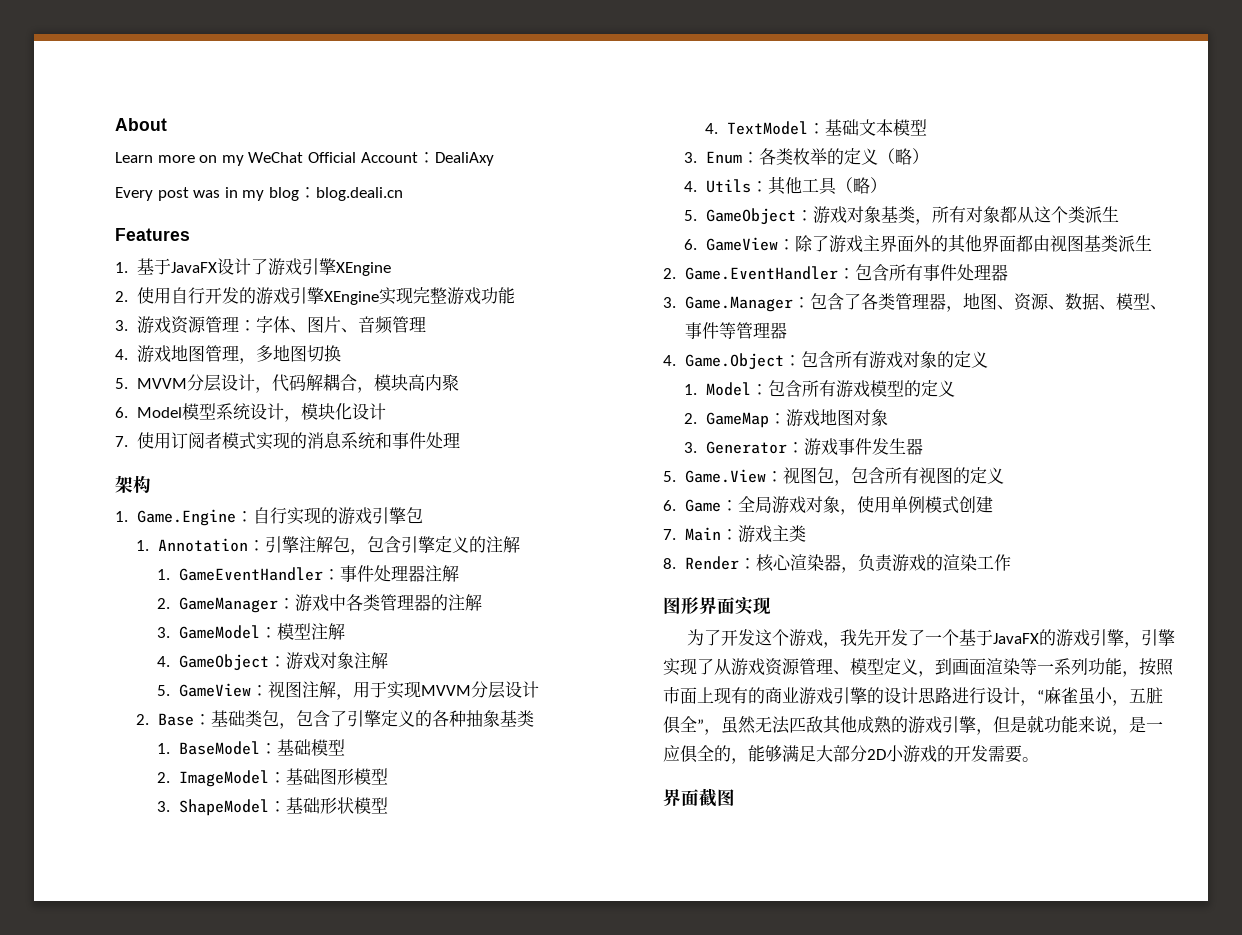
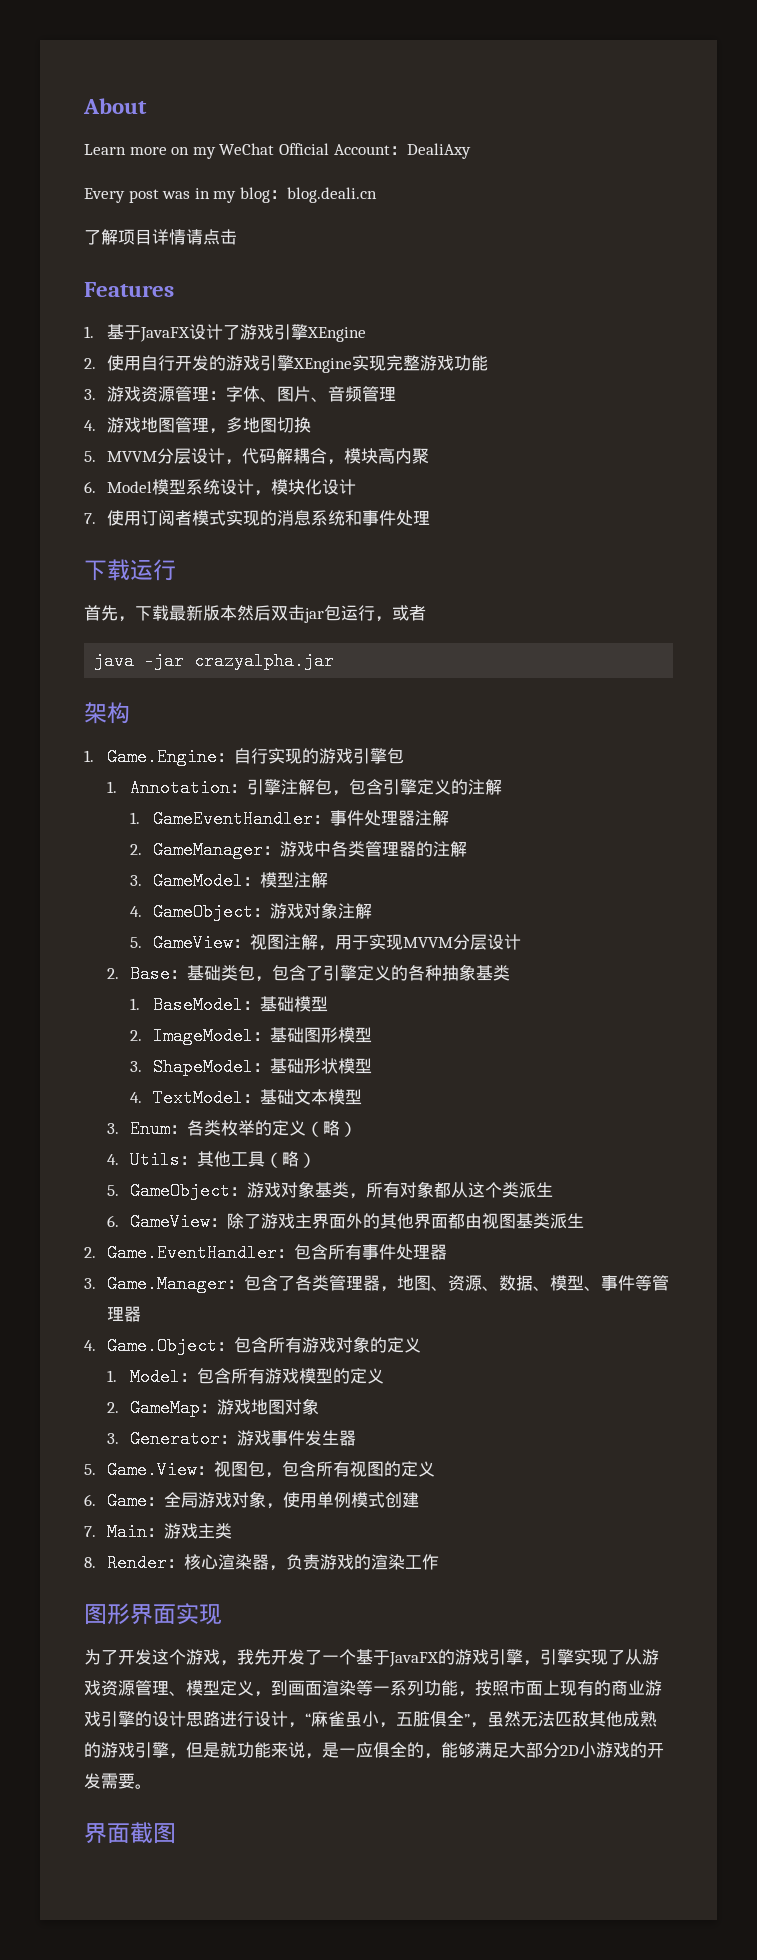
(403, 194) none -> [84,229,237,245] // 了解项目详情请点击
(460, 440) none -> [84,559,176,581] [84,605,426,623] [94,652,335,670] // 下载运行 // 首先，下载最新版本然后双击jar包运行，或者 // java -jar crazyalpha.jar

